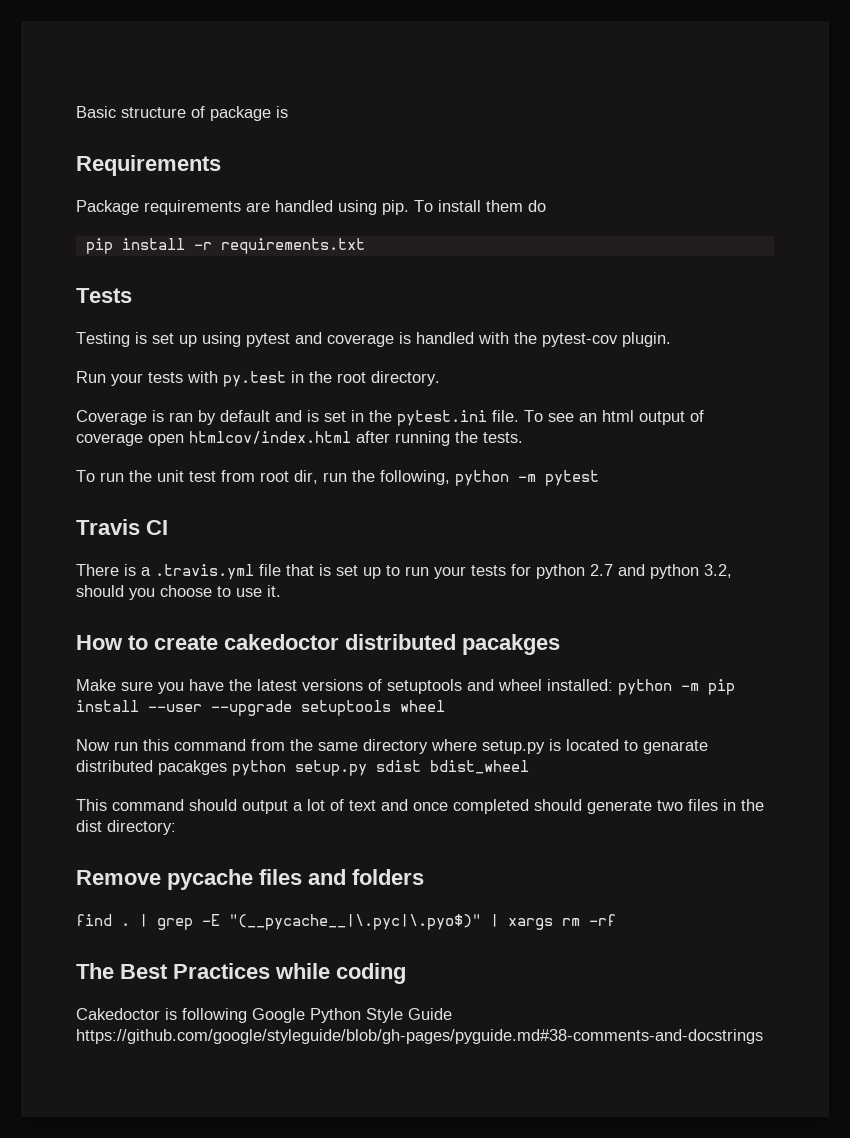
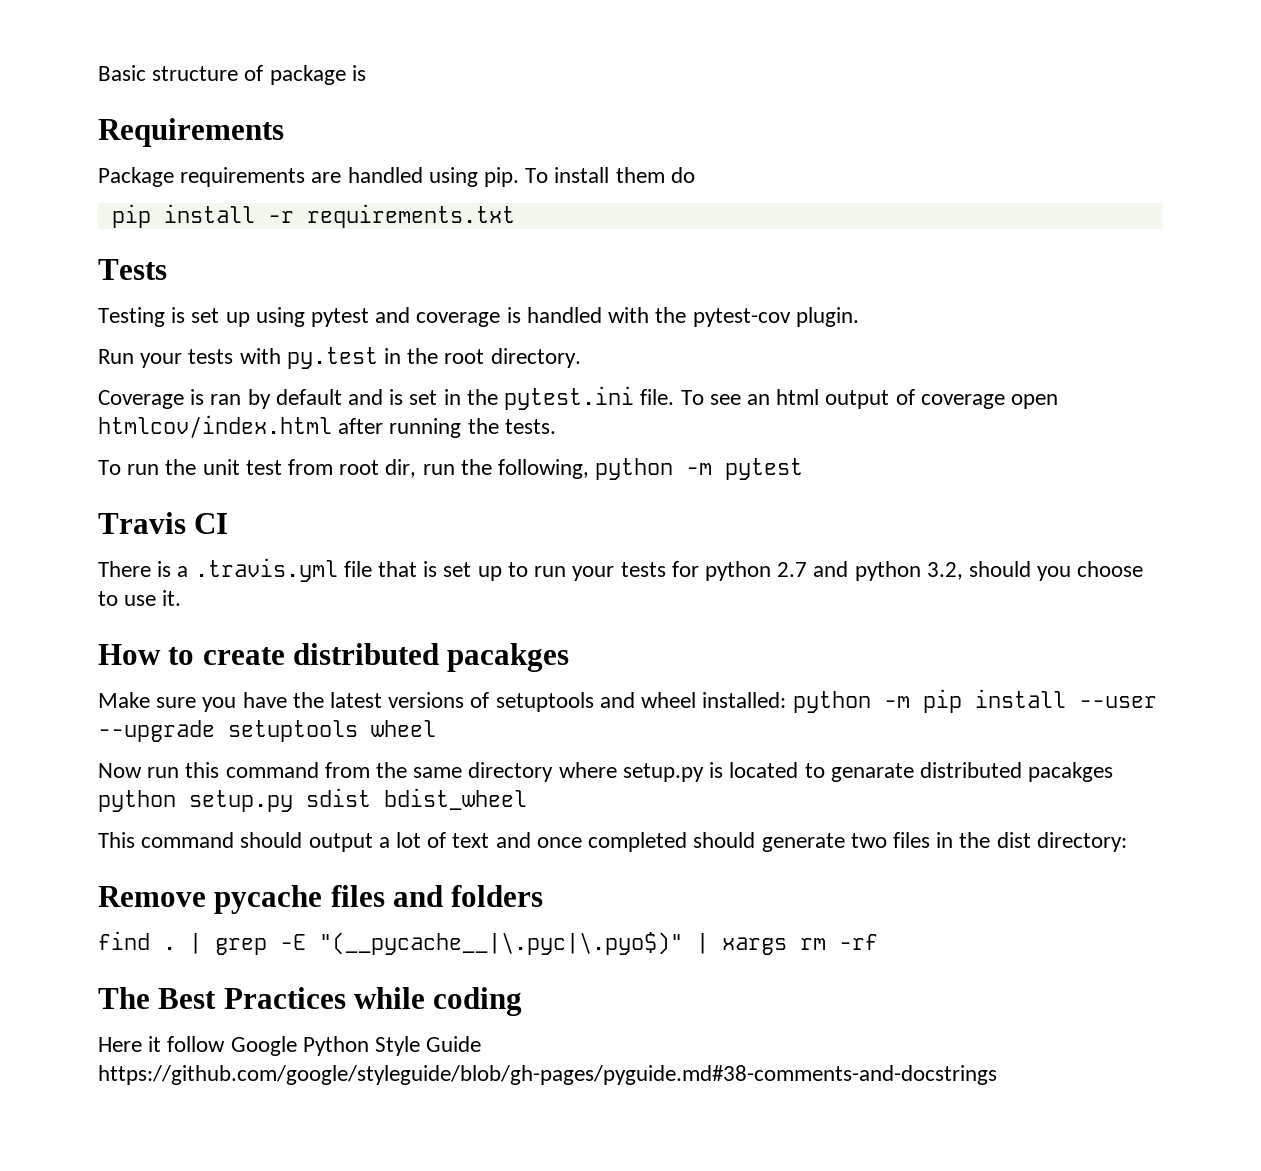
[224,634,339,650] cakedoctor -> (285, 656) none
[76,1008,247,1023] Cakedoctor is following -> [98,1036,226,1052] Here it follow

